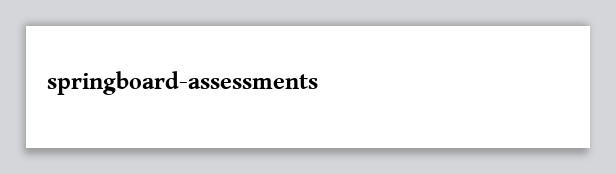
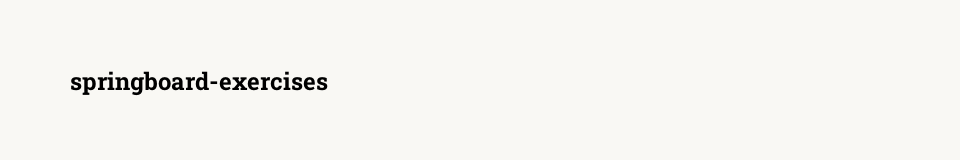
[47,71,318,95] springboard-assessments -> [70,71,328,96] springboard-exercises

